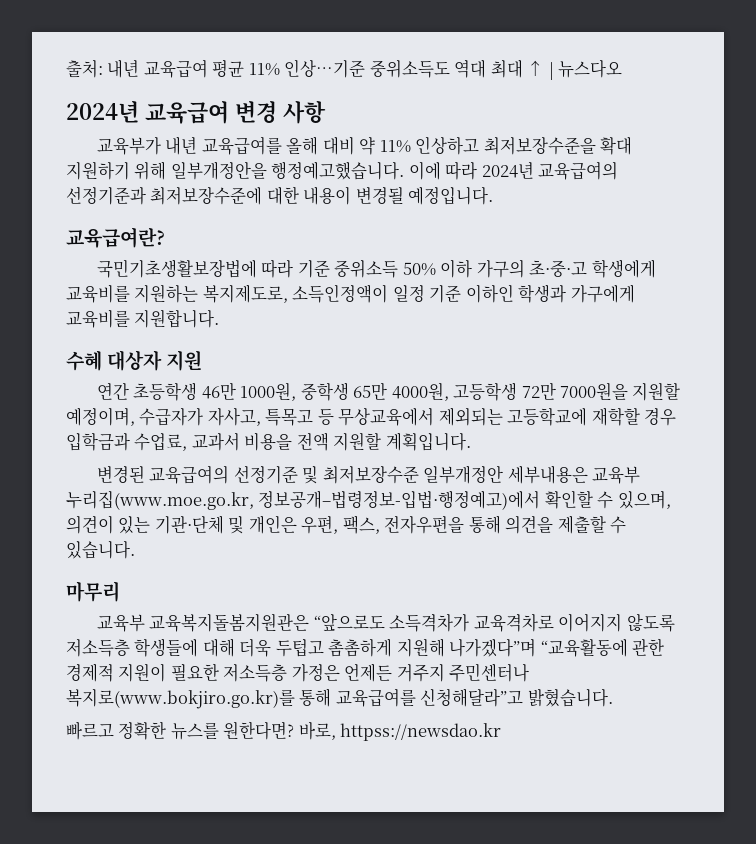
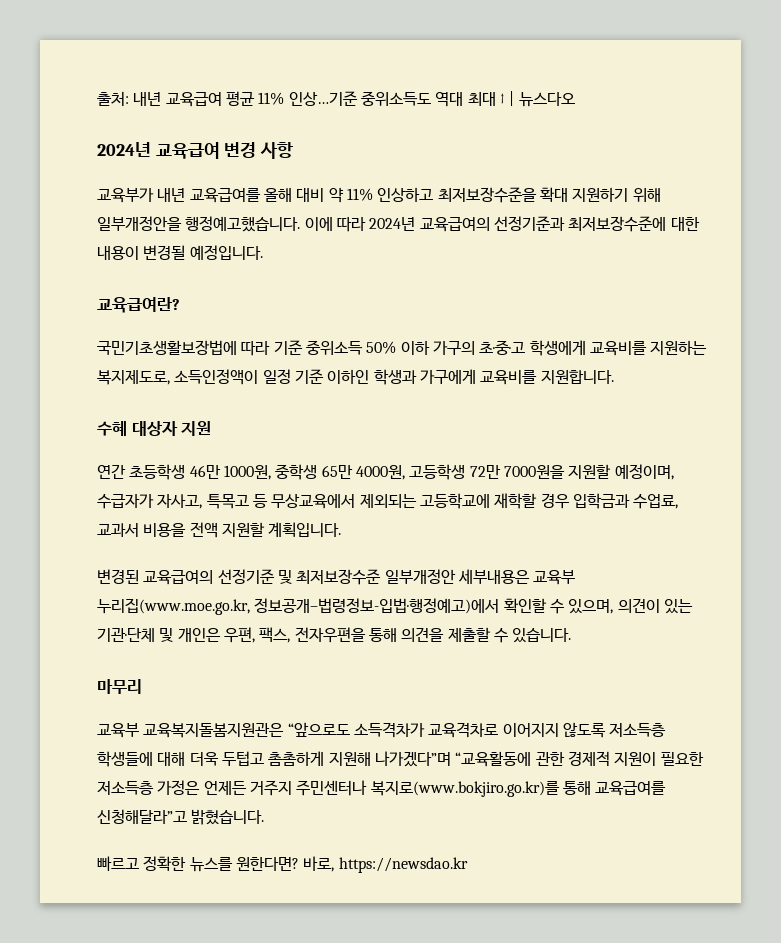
[340,723,502,741] httpss://newsdao.kr -> [338,857,468,873] https://newsdao.kr

